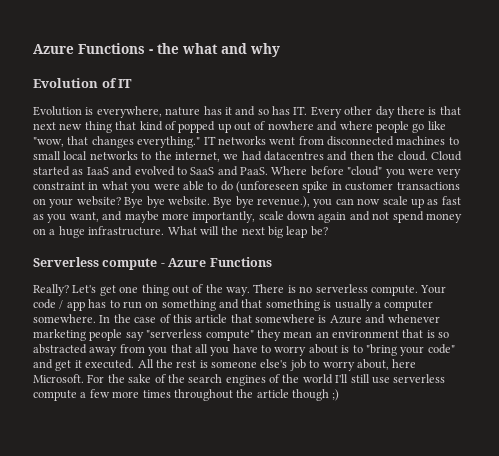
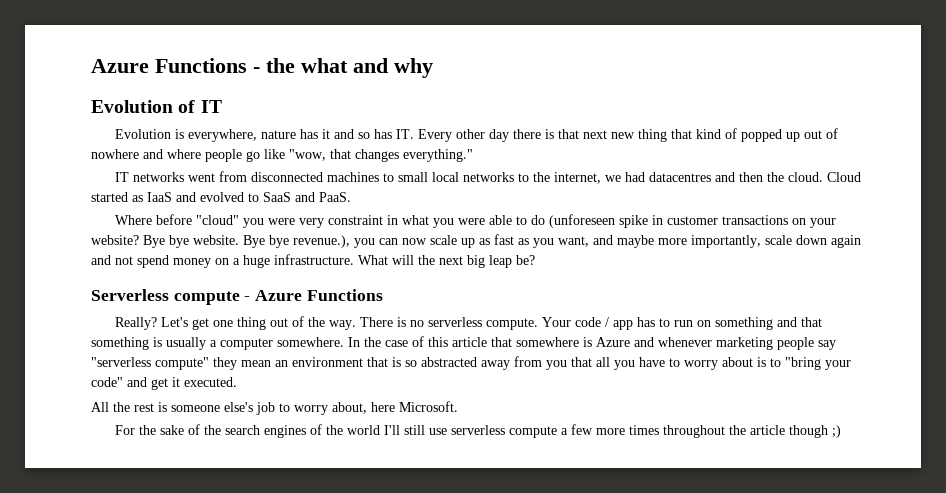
(201, 142) none -> (473, 155) //
(268, 171) none -> (351, 197) //
(135, 364) none -> (237, 382) //
(84, 378) none -> (458, 406) //

